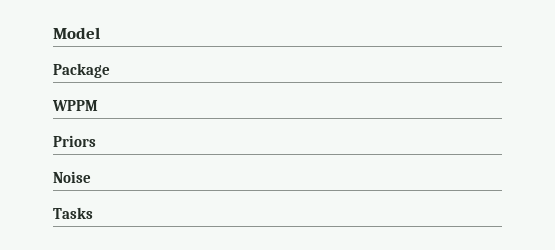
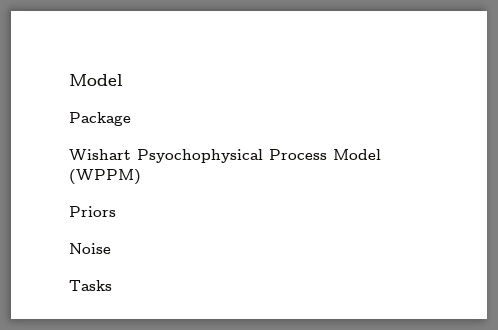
[52,100,98,111] WPPM -> [69,149,381,163] [69,169,141,185] Wishart Psyochophysical Process Model (WPPM)

